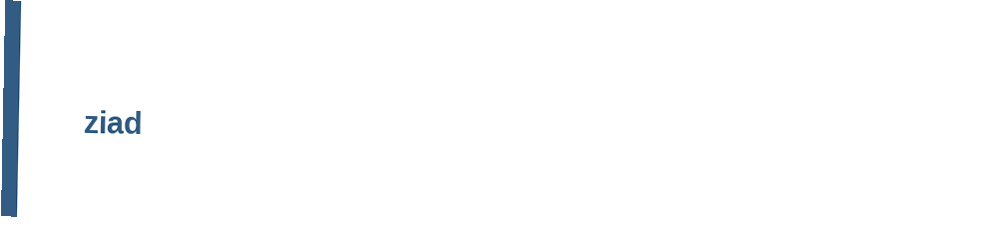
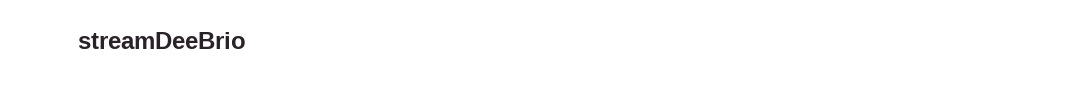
[83,109,144,135] ziad -> [78,32,246,49] streamDeeBrio

